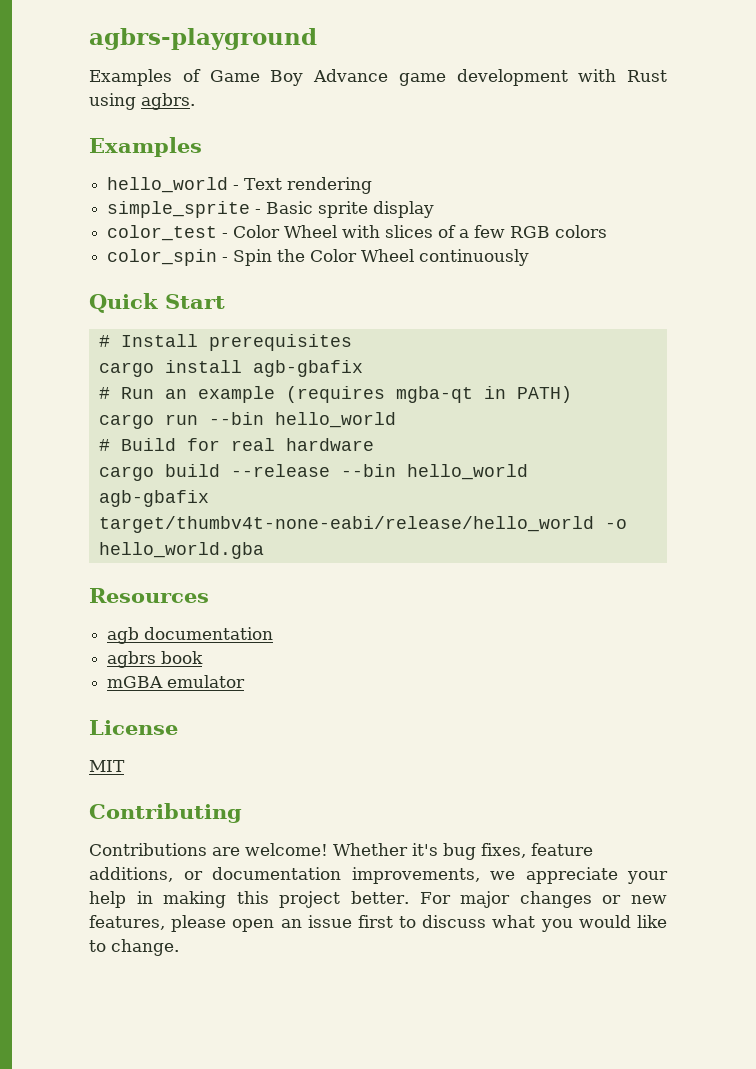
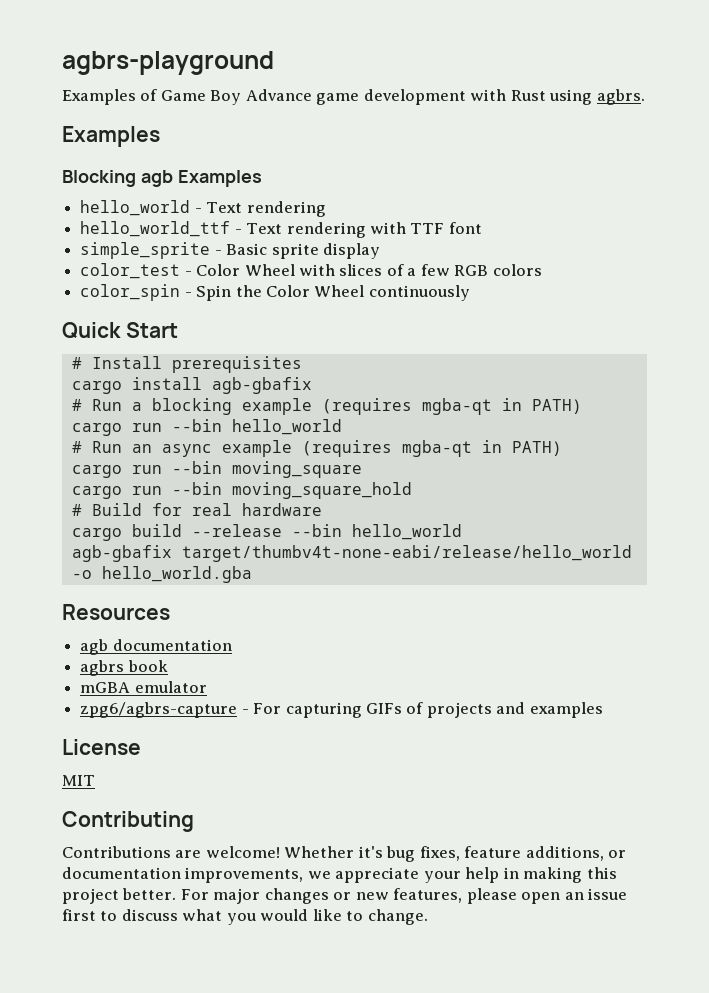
(202, 147) none -> [62,170,262,187] // Blocking agb Examples
(373, 185) none -> [80,221,482,238] // hello_world_ttf - Text rendering with TTF font
[164,389,187,399] an -> [131,398,232,415] a blocking
(396, 420) none -> [71,440,562,457] [71,461,362,478] [71,482,412,499] // # Run an async example (requires mgba-qt in PATH) // cargo run --bin moving_square // cargo run --bin moving_square_hold
(246, 681) none -> [80,702,603,718] // zpg6/agbrs-capture - For capturing GIFs of projects and examples

